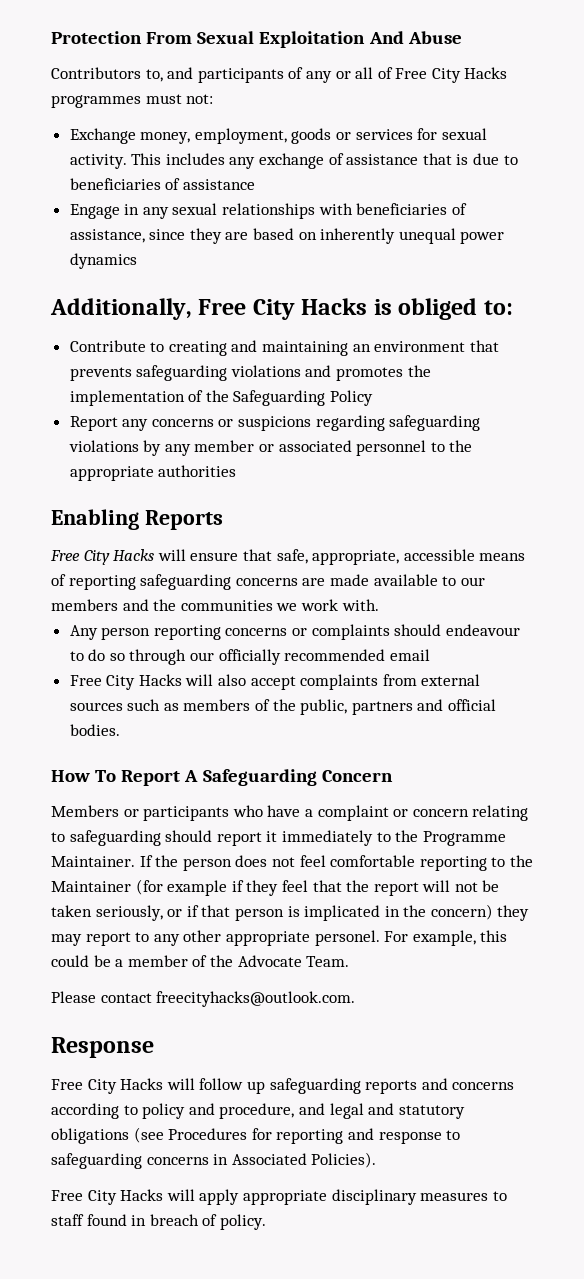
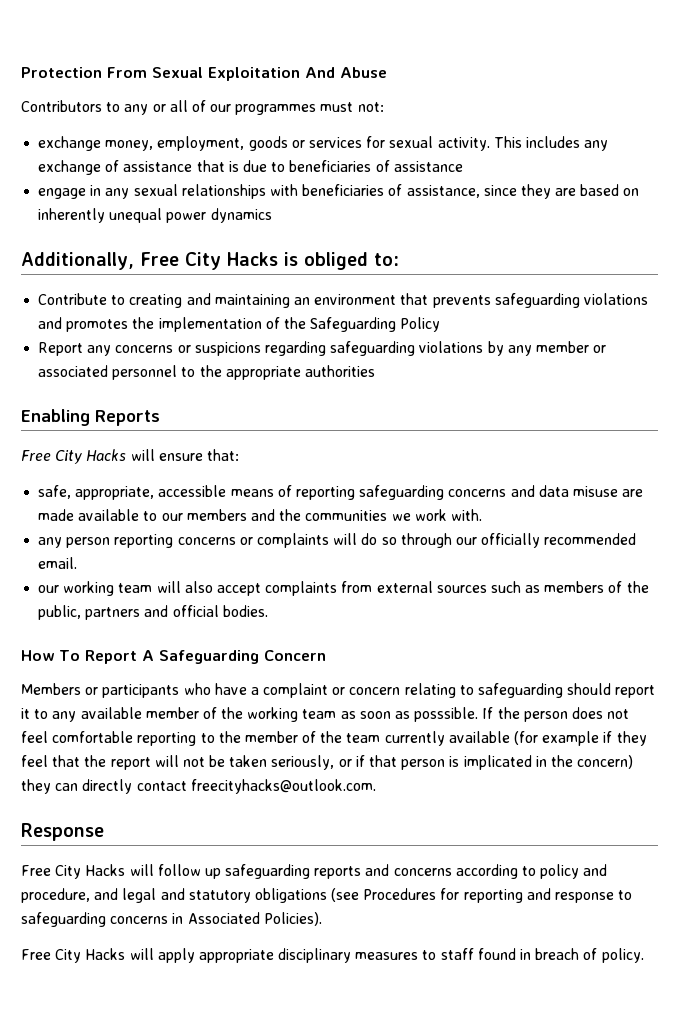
[145,67,304,83] to, and participants of -> [106,102,121,112] to
[395,67,508,83] Free City Hacks -> [210,104,232,112] our
[69,128,136,144] Exchange -> [38,136,102,151] exchange
[69,204,120,219] Engage -> [38,188,87,199] engage
[242,549,272,561] that -> [206,449,239,461] that: //
(298, 582) none -> [510,485,618,497] and data misuse
[69,625,98,640] Any -> [38,537,63,548] any
[394,624,520,636] [69,651,84,661] should endeavour to -> [333,533,358,545] will
[389,649,430,661] [69,674,182,690] email // Free City Hacks -> [38,557,78,569] [38,581,153,596] email. // our working team
[281,830,506,846] [51,856,135,867] immediately to the Programme Maintainer. -> [34,707,479,722] to any available member of the working team as soon as posssible.
[51,881,131,892] Maintainer -> [244,731,510,746] member of the team currently available
[51,930,508,946] [51,955,350,967] [51,991,96,1003] may report to any other appropriate personel. For example, this could be a member of the Advocate Team. // Please -> [55,779,133,794] can directly

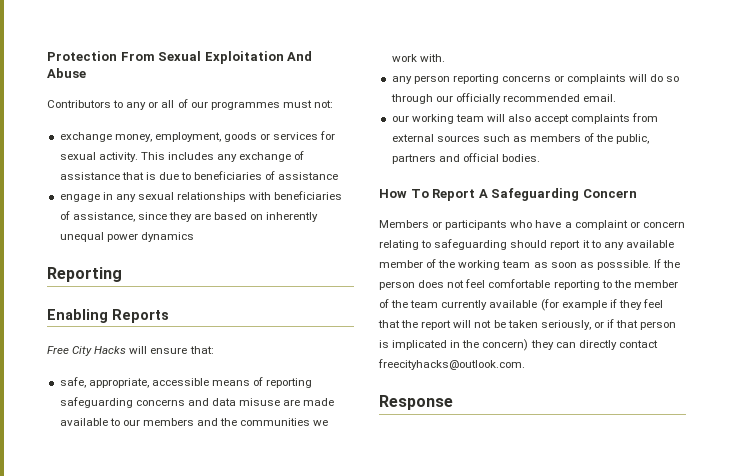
[21,252,399,270] [38,293,648,308] [38,317,441,332] [38,341,607,356] [38,365,375,380] Additionally, Free City Hacks is obliged to: // Contribute to creating and maintaining an environment that prevents safeguarding violations and promotes the implementation of the Safeguarding Policy // Report any concerns or suspicions regarding safeguarding violations by any member or associated personnel to the appropriate authorities -> [47,267,122,282] Reporting
[21,864,608,879] [21,888,633,903] [21,912,322,927] [21,948,644,963] // Free City Hacks will follow up safeguarding reports and concerns according to policy and procedure, and legal and statutory obligations (see Procedures for reporting and response to safeguarding concerns in Associated Policies). // Free City Hacks will apply appropriate disciplinary measures to staff found in breach of policy. -> (453, 402) none

